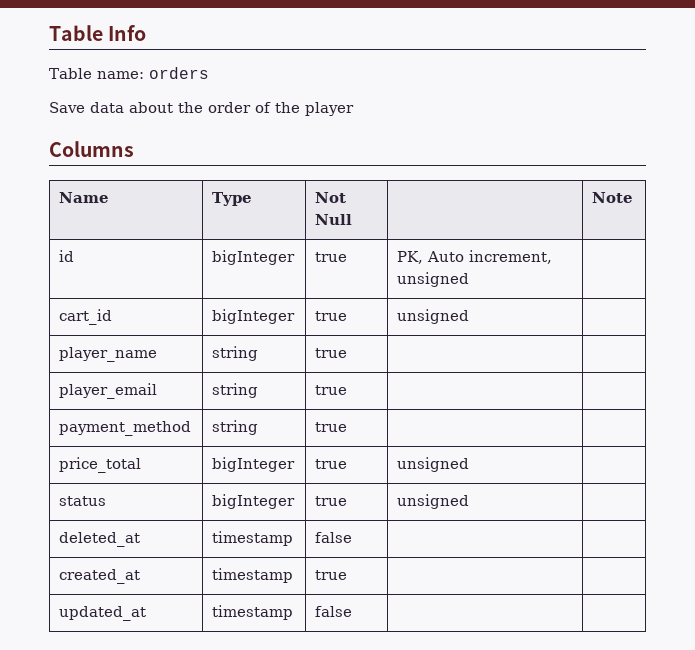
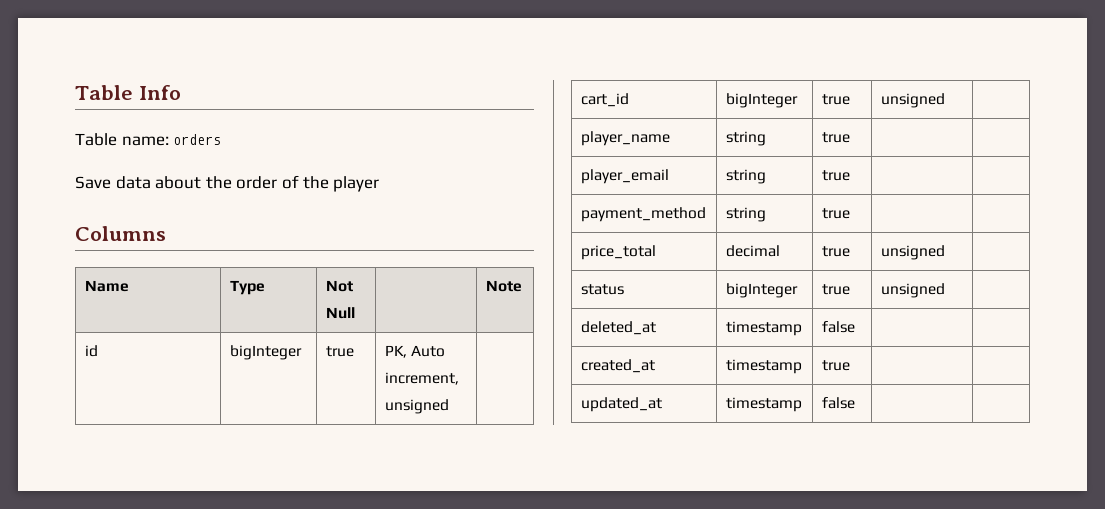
[212,457,296,472] bigInteger -> [725,245,780,257] decimal

